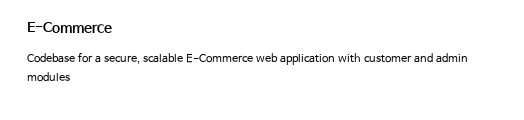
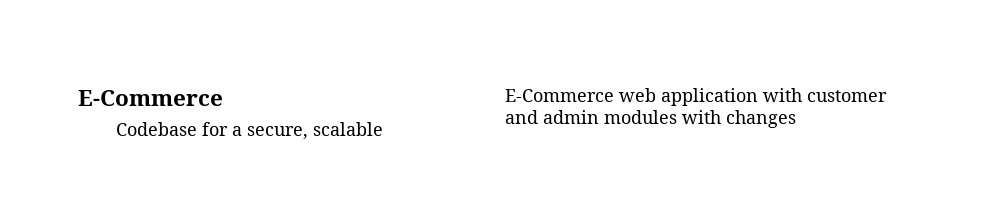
(70, 77) none -> [682,110,796,128] with changes

